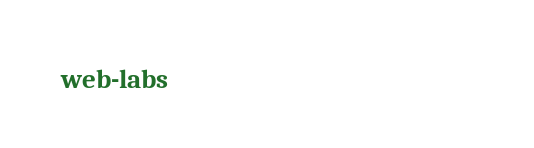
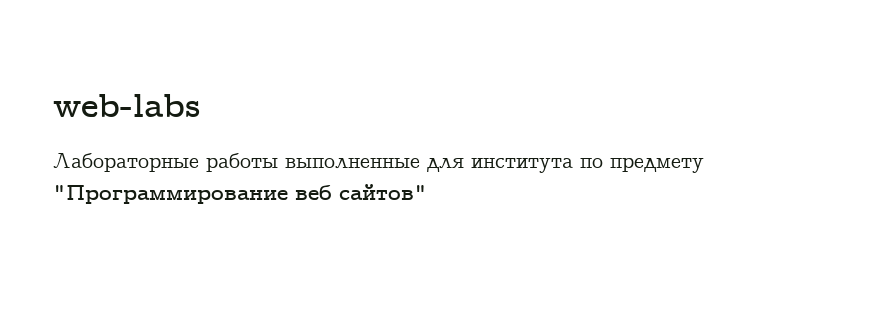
(168, 78) none -> [53,153,704,173] [53,184,427,204] // Лабораторные работы выполненные для института по предмету "Программирование веб сайтов"

